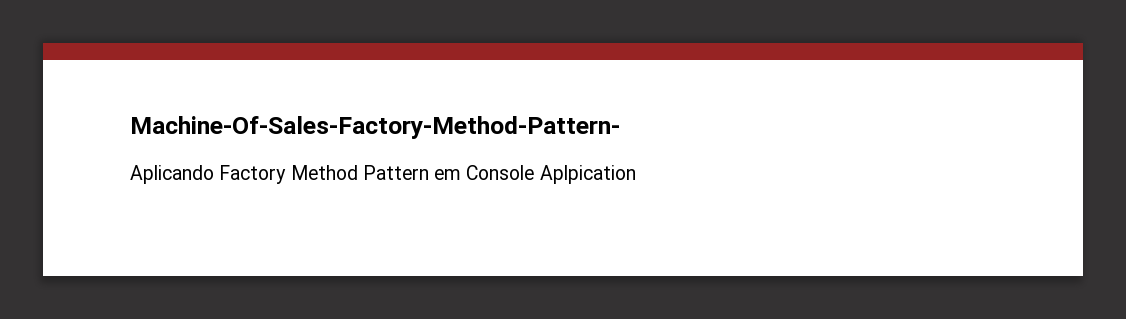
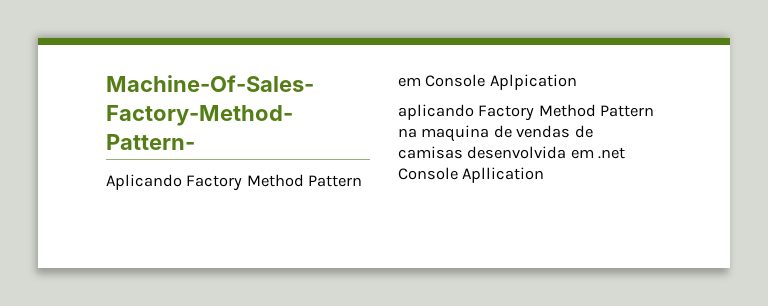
(636, 174) none -> [398,104,655,121] [398,125,593,142] [398,146,626,159] [398,167,545,183] // aplicando Factory Method Pattern na maquina de vendas de camisas desenvolvida em .net Console Apllication

